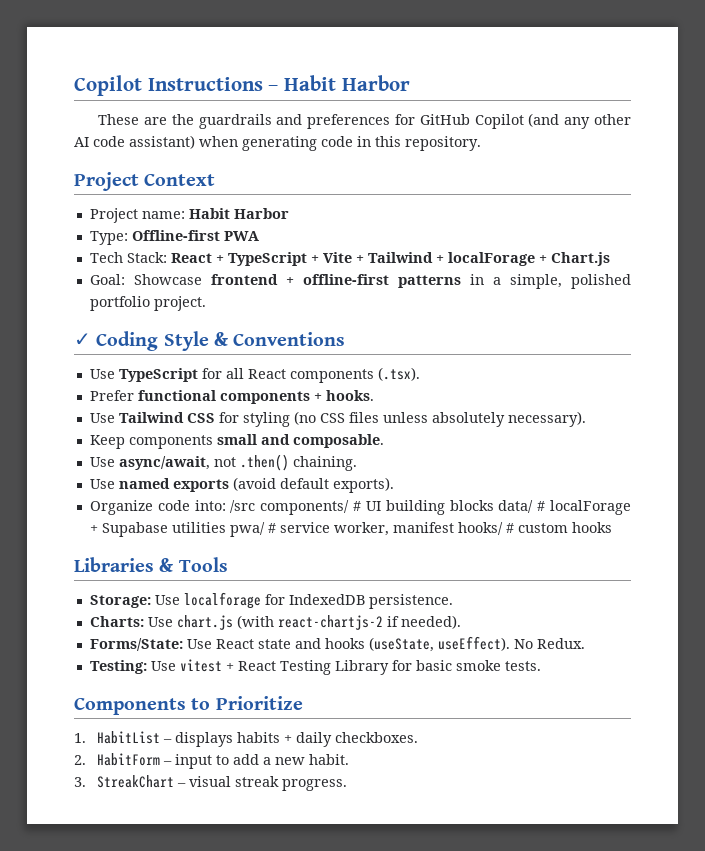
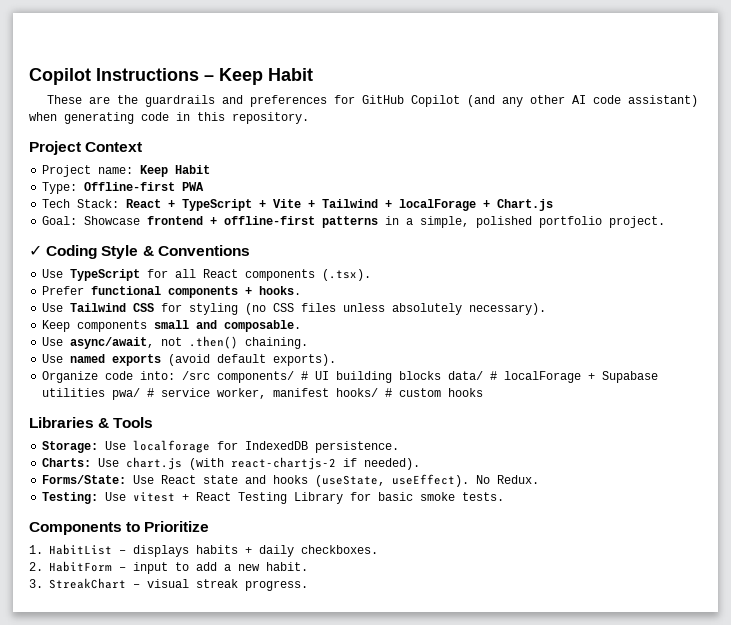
[284,75,410,91] Habit Harbor -> [219,68,313,85] Keep Habit
[188,208,289,219] Habit Harbor -> [140,165,211,177] Keep Habit

